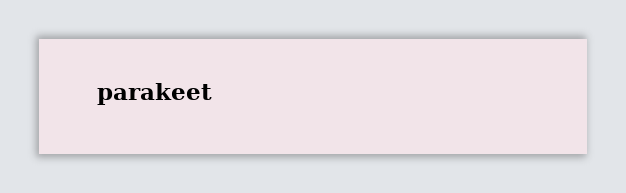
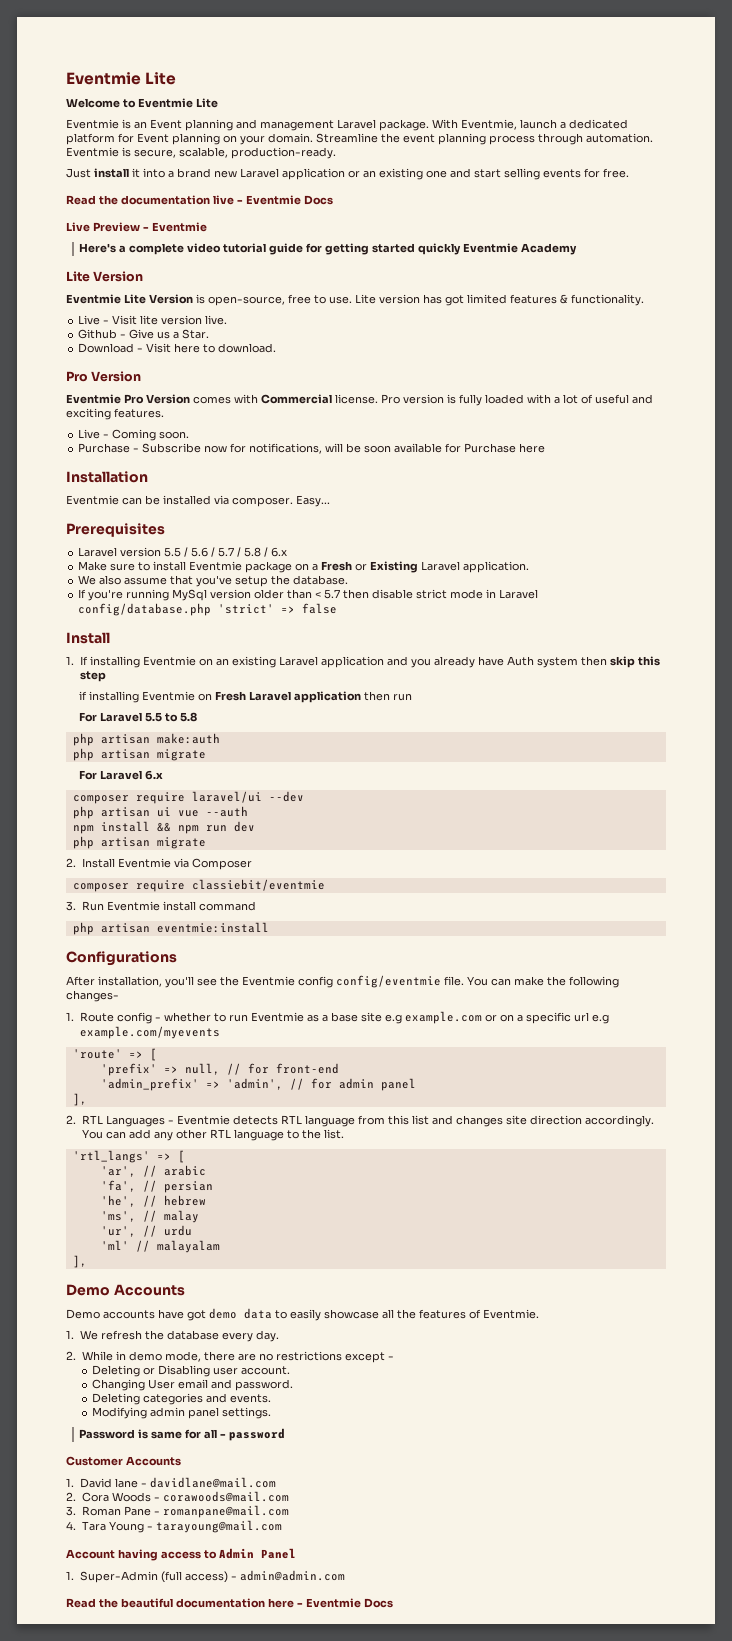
[97,83,212,105] parakeet -> [66,72,177,85] [66,98,218,108] [66,119,628,131] [66,133,653,145] [66,147,336,159] [66,168,629,180] [66,195,333,205] [66,222,207,232] [79,243,578,255] [66,271,144,282] [66,294,644,306] [78,315,228,325] [78,329,210,339] [78,343,277,353] [66,371,142,382] [66,394,653,406] [66,408,164,420] [78,429,190,441] [78,443,546,454] [66,471,148,483] [66,495,330,507] [66,523,165,537] [78,547,288,557] [78,561,530,573] [78,575,349,587] [78,589,539,601] [78,603,338,616] [66,632,110,644] [66,656,660,668] [79,671,106,682] [79,691,413,703] [79,712,198,722] [72,733,220,746] [72,748,206,761] [79,770,164,780] [72,791,304,804] [72,806,248,819] [72,821,255,834] [72,836,206,849] [66,858,252,870] [72,879,325,892] [66,901,256,911] [72,922,269,935] [66,951,177,966] [66,975,619,988] [66,990,119,1002] [66,1011,609,1024] [79,1026,220,1039] [72,1048,157,1061] [100,1063,339,1076] [100,1078,416,1091] [72,1093,87,1106] [66,1115,654,1127] [81,1129,344,1141] [72,1150,185,1163] [100,1165,206,1177] [100,1180,213,1193] [100,1195,206,1207] [100,1210,199,1223] [100,1225,192,1237] [100,1240,220,1253] [72,1255,87,1268] [66,1284,185,1296] [66,1308,539,1321] [66,1330,279,1342] [66,1351,394,1363] [91,1365,290,1377] [91,1379,293,1391] [91,1393,271,1405] [91,1407,271,1419] [79,1428,286,1441] [66,1456,181,1466] [66,1477,276,1488] [66,1491,289,1502] [66,1505,289,1518] [66,1520,282,1533] [66,1548,296,1561] [66,1570,345,1583] [66,1598,393,1608] Eventmie Lite // Welcome to Eventmie Lite // Eventmie is an Event planning and management Laravel package. With Eventmie, launch a dedicated platform for Event planning on your domain. Streamline the event planning process through automation. Eventmie is secure, scalable, production-ready. // Just install it into a brand new Laravel application or an existing one and start selling events for free. // Read the documentation live - Eventmie Docs // Live Preview - Eventmie // Here's a complete video tutorial guide for getting started quickly Eventmie Academy // Lite Version // Eventmie Lite Version is open-source, free to use. Lite version has got limited features & functionality. // Live - Visit lite version live. // Github - Give us a Star. // Download - Visit here to download. // Pro Version // Eventmie Pro Version comes with Commercial license. Pro version is fully loaded with a lot of useful and exciting features. // Live - Coming soon. // Purchase - Subscribe now for notifications, will be soon available for Purchase here // Installation // Eventmie can be installed via composer. Easy... // Prerequisites // Laravel version 5.5 / 5.6 / 5.7 / 5.8 / 6.x // Make sure to install Eventmie package on a Fresh or Existing Laravel application. // We also assume that you've setup the database. // If you're running MySql version older than < 5.7 then disable strict mode in Laravel config/database.php 'strict' => false // Install // 1. If installing Eventmie on an existing Laravel application and you already have Auth system then skip this step // if installing Eventmie on Fresh Laravel application then run // For Laravel 5.5 to 5.8 // php artisan make:auth // php artisan migrate // For Laravel 6.x // composer require laravel/ui --dev // php artisan ui vue --auth // npm install && npm run dev // php artisan migrate // 2. Install Eventmie via Composer // composer require classiebit/eventmie // 3. Run Eventmie install command // php artisan eventmie:install // Configurations // After installation, you'll see the Eventmie config config/eventmie file. You can make the following changes- // 1. Route config - whether to run Eventmie as a base site e.g example.com or on a specific url e.g example.com/myevents // 'route' => [ // 'prefix' => null, // for front-end // 'admin_prefix' => 'admin', // for admin panel // ], // 2. RTL Languages - Eventmie detects RTL language from this list and changes site direction accordingly. You can add any other RTL language to the list. // 'rtl_langs' => [ // 'ar', // arabic // 'fa', // persian // 'he', // hebrew // 'ms', // malay // 'ur', // urdu // 'ml' // malayalam // ], // Demo Accounts // Demo accounts have got demo data to easily showcase all the features of Eventmie. // 1. We refresh the database every day. // 2. While in demo mode, there are no restrictions except - // Deleting or Disabling user account. // Changing User email and password. // Deleting categories and events. // Modifying admin panel settings. // Password is same for all - password // Customer Accounts // 1. David lane - davidlane@mail.com // 2. Cora Woods - corawoods@mail.com // 3. Roman Pane - romanpane@mail.com // 4. Tara Young - tarayoung@mail.com // Account having access to Admin Panel // 1. Super-Admin (full access) - admin@admin.com // Read the beautiful documentation here - Eventmie Docs

